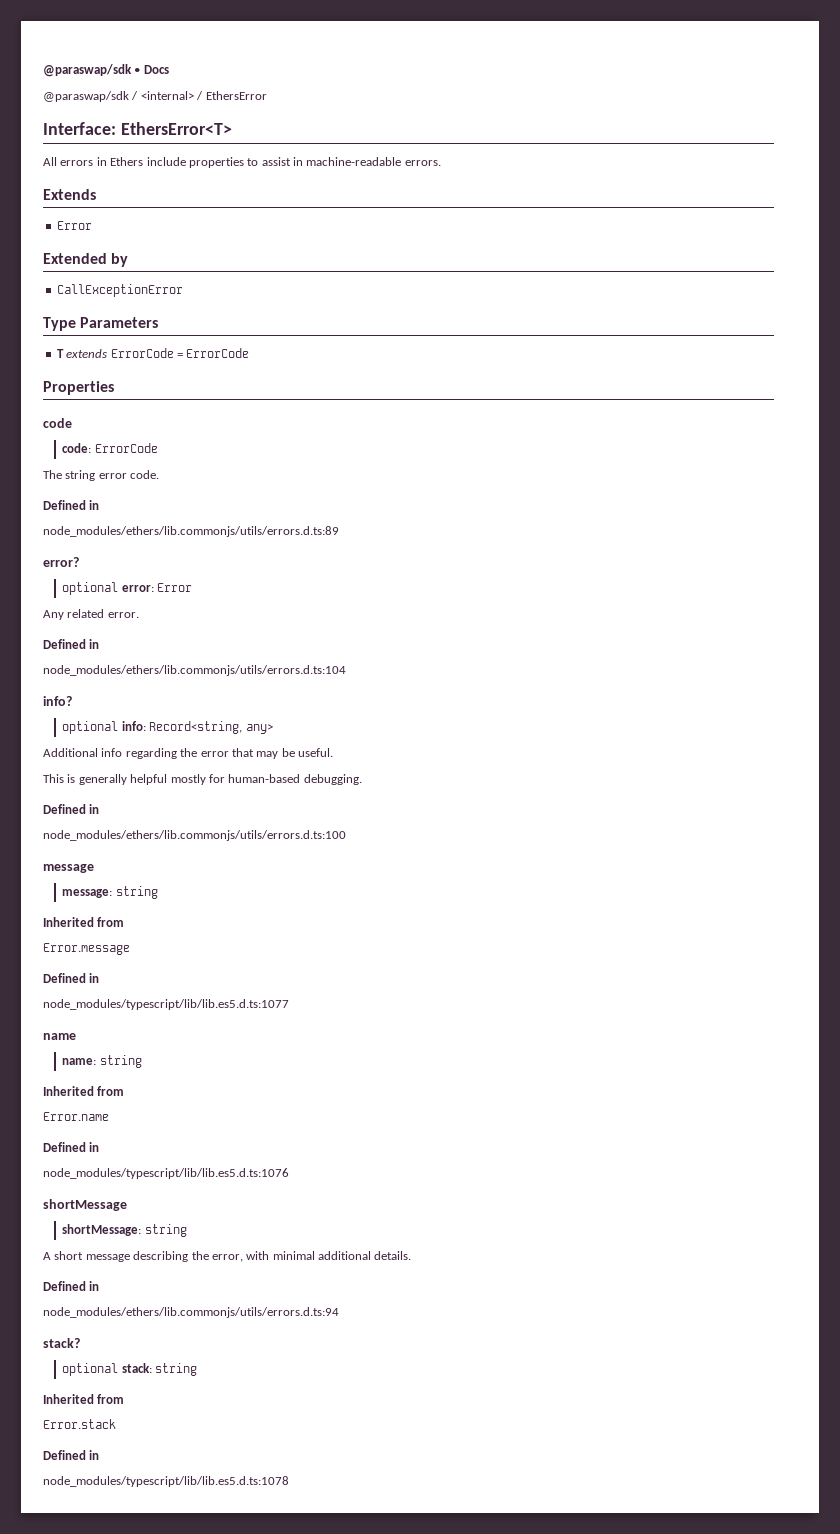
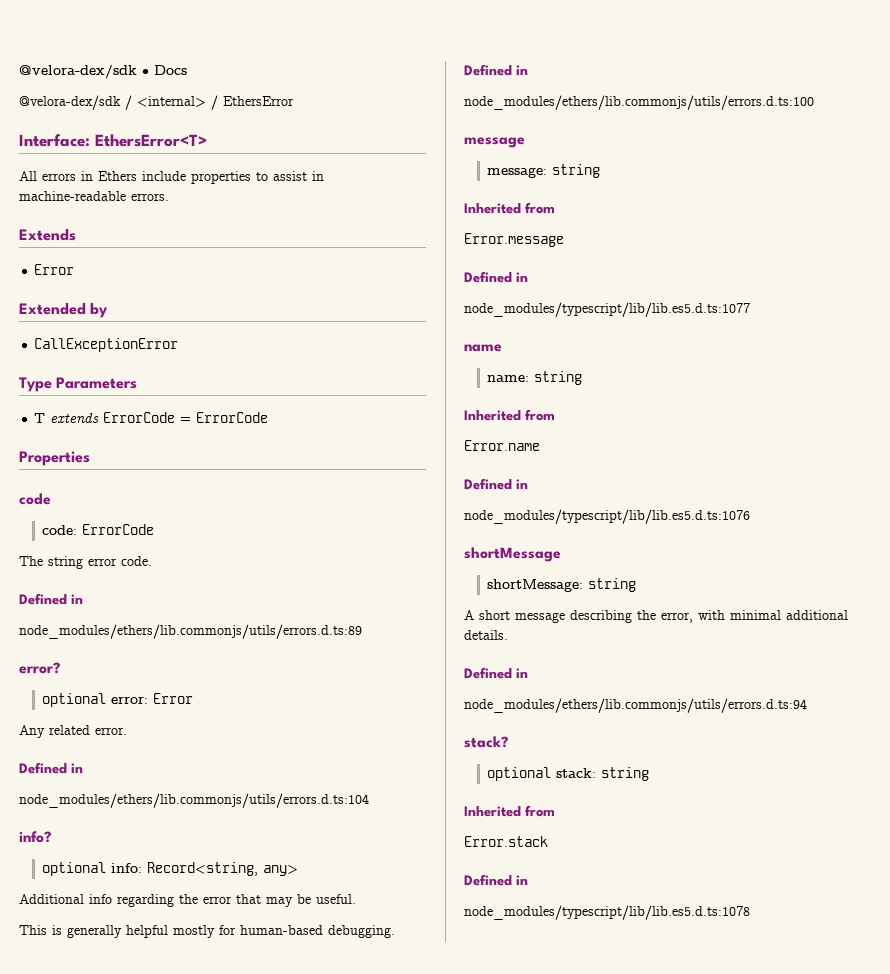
[43,64,132,77] @paraswap/sdk -> [19,65,137,79] @velora-dex/sdk
[43,91,129,102] @paraswap/sdk -> [19,95,121,110] @velora-dex/sdk

